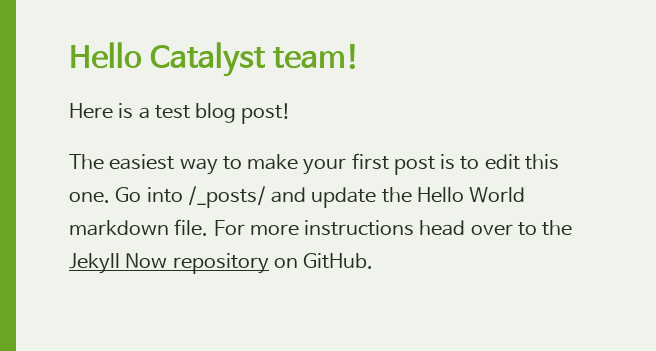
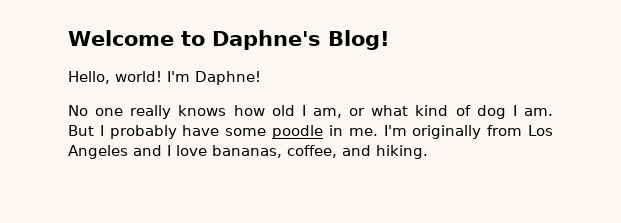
[69,42,361,77] [69,103,292,124] [69,153,559,175] [69,186,526,208] [69,219,573,236] [69,253,374,274] Hello Catalyst team! // Here is a test blog post! // The easiest way to make your first post is to edit this one. Go into /_posts/ and update the Hello World markdown file. For more instructions head over to the Jekyll Now repository on GitHub. -> [68,30,390,50] [68,71,261,85] [68,105,554,119] [68,125,553,139] [68,145,428,159] Welcome to Daphne's Blog! // Hello, world! I'm Daphne! // No one really knows how old I am, or what kind of dog I am. But I probably have some poodle in me. I'm originally from Los Angeles and I love bananas, coffee, and hiking.

